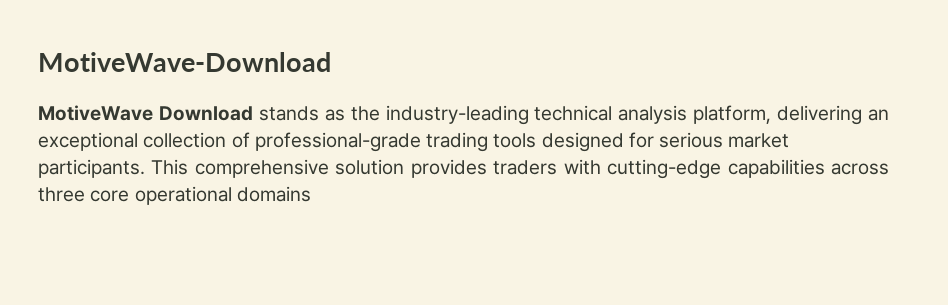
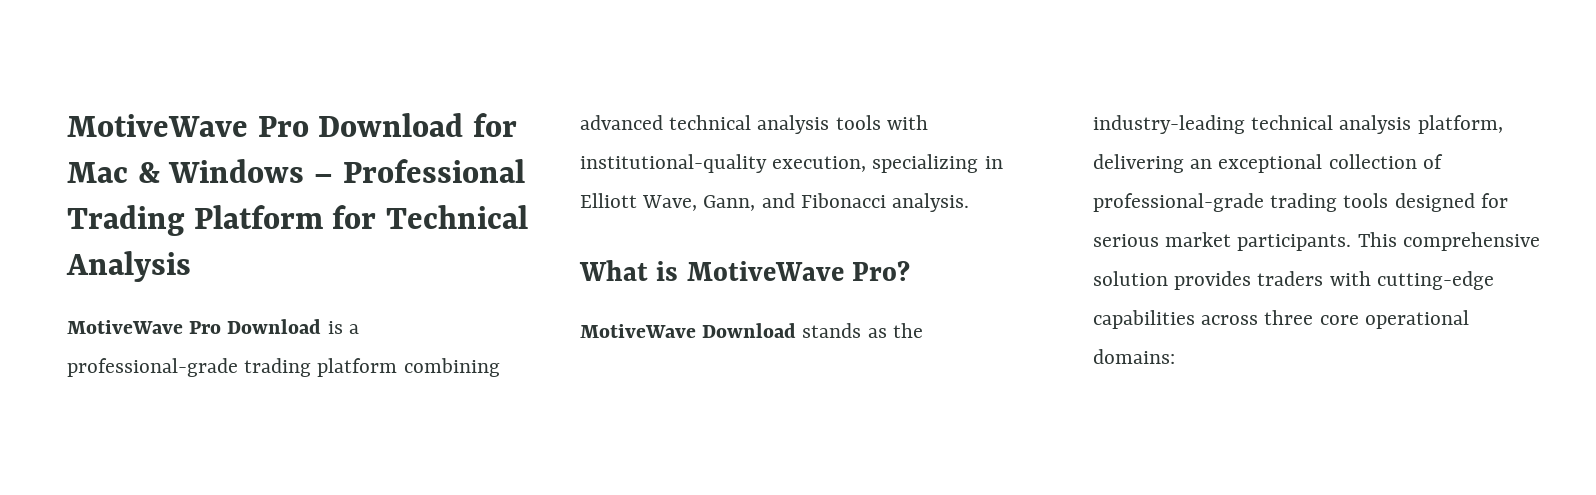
[38,52,331,72] MotiveWave-Download -> [67,113,518,137] [67,159,525,183] [67,205,529,236] [66,251,191,282] [67,319,359,334] [67,358,500,377] [580,115,928,134] [580,154,1003,173] [580,193,970,212] [579,260,911,281] MotiveWave Pro Download for Mac & Windows – Professional Trading Platform for Technical Analysis // MotiveWave Pro Download is a professional-grade trading platform combining advanced technical analysis tools with institutional-quality execution, specializing in Elliott Wave, Gann, and Fibonacci analysis. // What is MotiveWave Pro?
[236,186,311,202] domains -> [1093,349,1175,364] domains:

